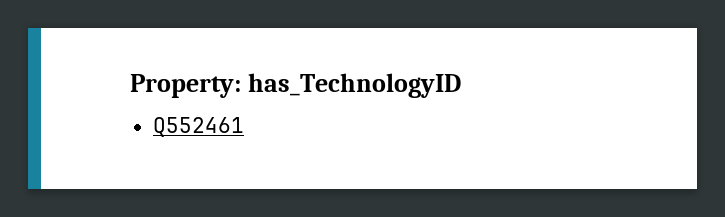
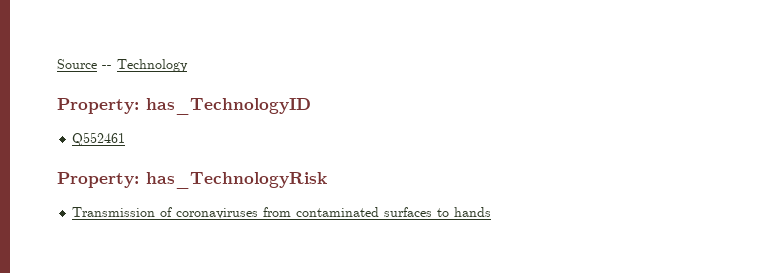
(130, 86) none -> [57,59,188,72] Source -- Technology //
(244, 127) none -> [57,172,327,189] [72,207,492,219] // Property: has_TechnologyRisk // Transmission of coronaviruses from contaminated surfaces to hands

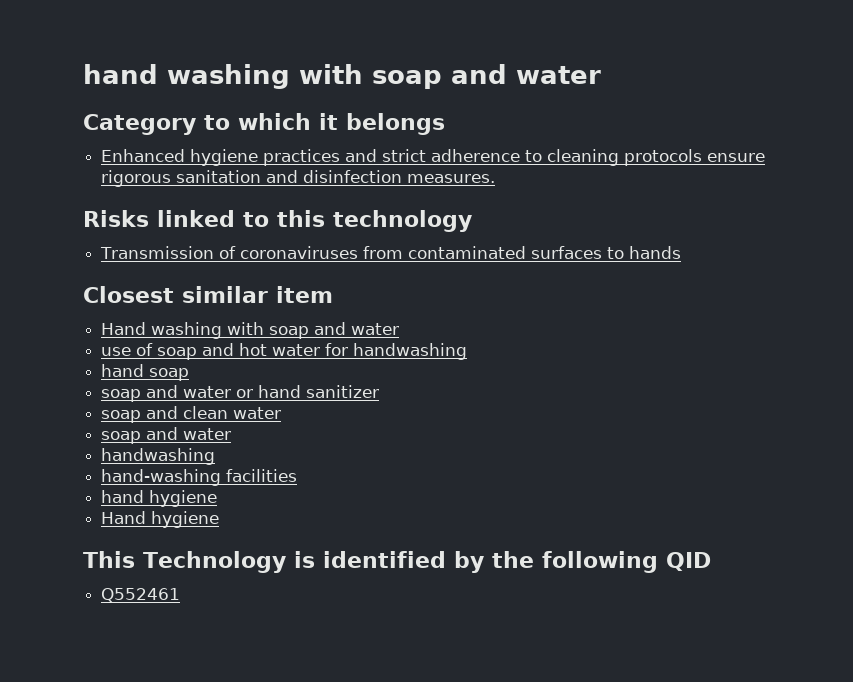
[57,59,188,72] [57,98,311,115] [72,132,126,146] [57,172,327,189] Source -- Technology // Property: has_TechnologyID // Q552461 // Property: has_TechnologyRisk -> [83,64,601,89] [83,113,445,135] [101,149,766,166] [101,170,496,187] [83,210,472,232] hand washing with soap and water // Category to which it belongs // Enhanced hygiene practices and strict adherence to cleaning protocols ensure rigorous sanitation and disinfection measures. // Risks linked to this technology
(492, 212) none -> [83,286,333,303] [101,322,400,339] [101,343,468,360] [101,364,190,381] [101,385,380,402] [101,406,282,423] [101,427,232,444] [101,448,216,465] [101,469,298,486] [101,490,218,507] [101,511,220,528] [83,551,711,573] [101,588,181,602] // Closest similar item // Hand washing with soap and water // use of soap and hot water for handwashing // hand soap // soap and water or hand sanitizer // soap and clean water // soap and water // handwashing // hand-washing facilities // hand hygiene // Hand hygiene // This Technology is identified by the following QID // Q552461

